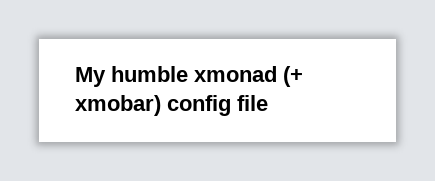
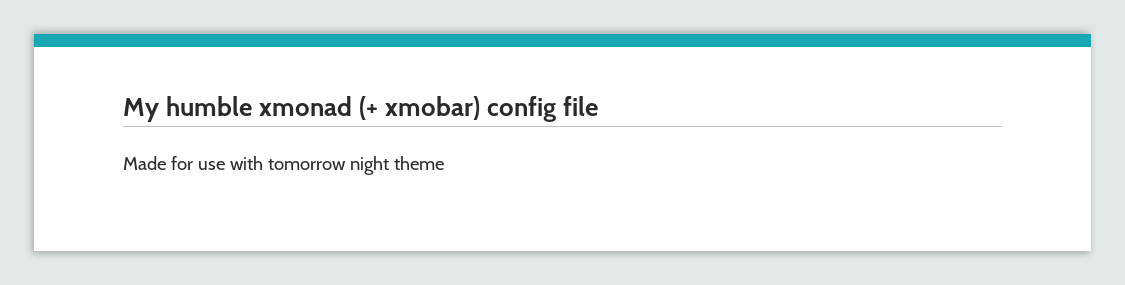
(268, 103) none -> [123,156,444,175] // Made for use with tomorrow night theme

